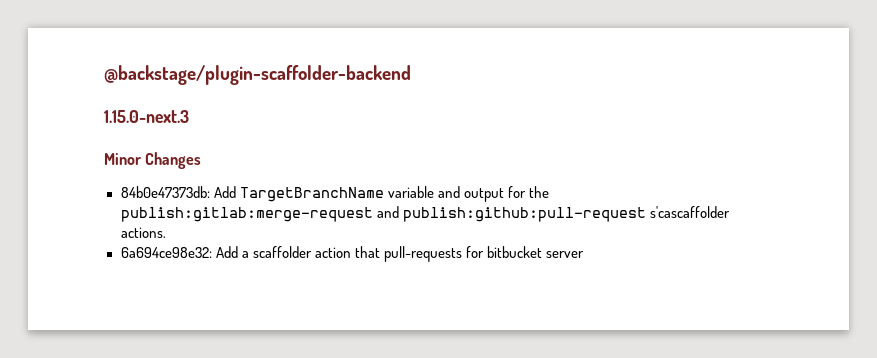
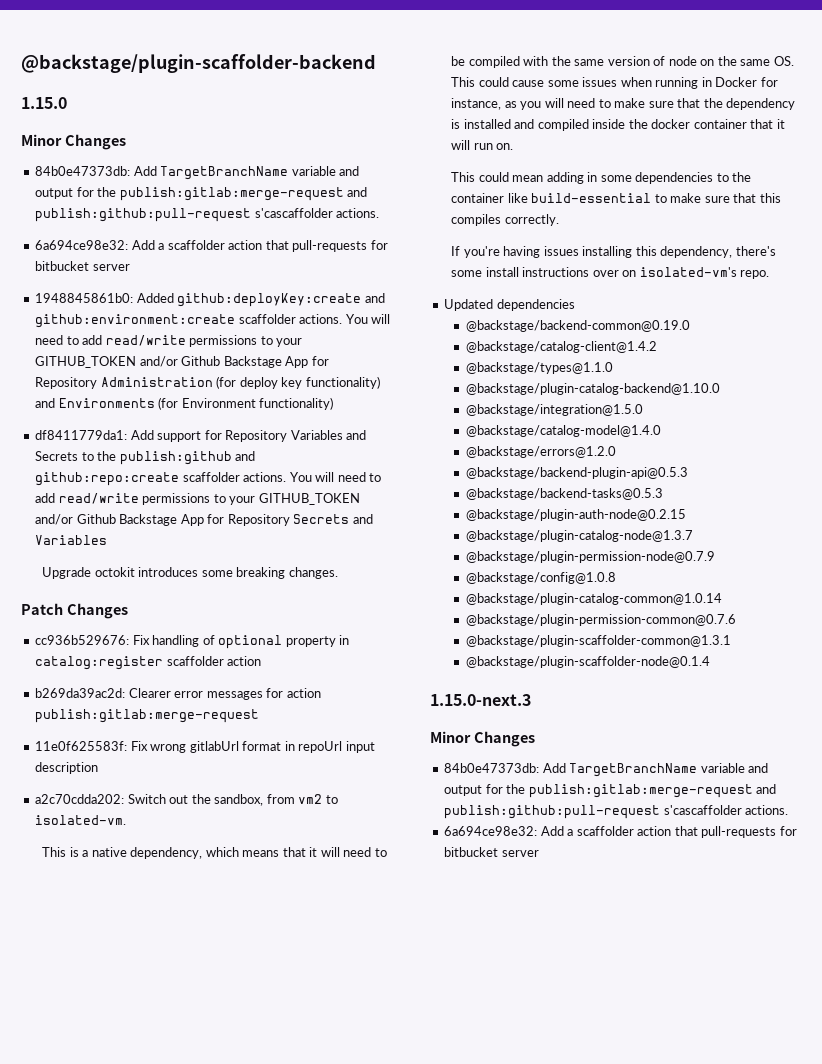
(411, 75) none -> [21,97,67,109] [21,134,126,150] [35,166,360,180] [35,187,368,201] [35,208,380,222] [35,240,388,252] [35,261,130,271] [35,293,385,307] [35,314,391,328] [35,335,303,347] [35,356,329,368] [35,376,380,389] [35,397,334,410] [35,430,367,442] [35,451,256,465] [35,472,382,486] [35,493,360,505] [35,514,373,526] [35,535,108,545] [42,567,338,579] [21,603,128,619] [35,635,350,649] [35,656,262,670] [35,688,321,700] [35,709,260,723] [35,741,375,753] [35,762,99,774] [35,794,338,806] [35,815,127,825] [42,847,387,859] [451,56,794,68] [451,77,778,89] [451,98,796,110] [451,119,785,131] [451,140,514,150] [451,172,752,184] [451,193,781,203] [451,214,559,226] [451,246,776,258] [451,267,770,279] [444,299,575,311] [465,320,690,332] [465,341,657,353] [465,362,613,374] [465,383,720,395] [465,404,643,416] [465,425,661,437] [465,446,616,458] [465,467,688,479] [465,488,663,500] [465,509,686,521] [465,530,693,542] [465,551,715,563] [465,572,616,584] [465,593,722,605] [465,614,736,626] [465,635,731,647] [465,656,710,668] // 1.15.0 // Minor Changes // 84b0e47373db: Add TargetBranchName variable and output for the publish:gitlab:merge-request and publish:github:pull-request s'cascaffolder actions. // 6a694ce98e32: Add a scaffolder action that pull-requests for bitbucket server // 1948845861b0: Added github:deployKey:create and github:environment:create scaffolder actions. You will need to add read/write permissions to your GITHUB_TOKEN and/or Github Backstage App for Repository Administration (for deploy key functionality) and Environments (for Environment functionality) // df8411779da1: Add support for Repository Variables and Secrets to the publish:github and github:repo:create scaffolder actions. You will need to add read/write permissions to your GITHUB_TOKEN and/or Github Backstage App for Repository Secrets and Variables // Upgrade octokit introduces some breaking changes. // Patch Changes // cc936b529676: Fix handling of optional property in catalog:register scaffolder action // b269da39ac2d: Clearer error messages for action publish:gitlab:merge-request // 11e0f625583f: Fix wrong gitlabUrl format in repoUrl input description // a2c70cdda202: Switch out the sandbox, from vm2 to isolated-vm. // This is a native dependency, which means that it will need to be compiled with the same version of node on the same OS. This could cause some issues when running in Docker for instance, as you will need to make sure that the dependency is installed and compiled inside the docker container that it will run on. // This could mean adding in some dependencies to the container like build-essential to make sure that this compiles correctly. // If you're having issues installing this dependency, there's some install instructions over on isolated-vm's repo. // Updated dependencies // @backstage/backend-common@0.19.0 // @backstage/catalog-client@1.4.2 // @backstage/types@1.1.0 // @backstage/plugin-catalog-backend@1.10.0 // @backstage/integration@1.5.0 // @backstage/catalog-model@1.4.0 // @backstage/errors@1.2.0 // @backstage/backend-plugin-api@0.5.3 // @backstage/backend-tasks@0.5.3 // @backstage/plugin-auth-node@0.2.15 // @backstage/plugin-catalog-node@1.3.7 // @backstage/plugin-permission-node@0.7.9 // @backstage/config@1.0.8 // @backstage/plugin-catalog-common@1.0.14 // @backstage/plugin-permission-common@0.7.6 // @backstage/plugin-scaffolder-common@1.3.1 // @backstage/plugin-scaffolder-node@0.1.4

